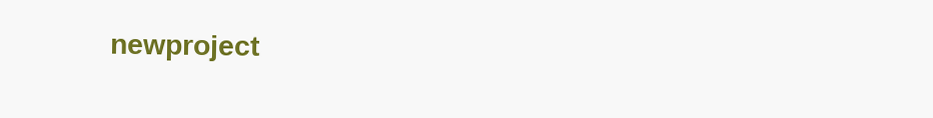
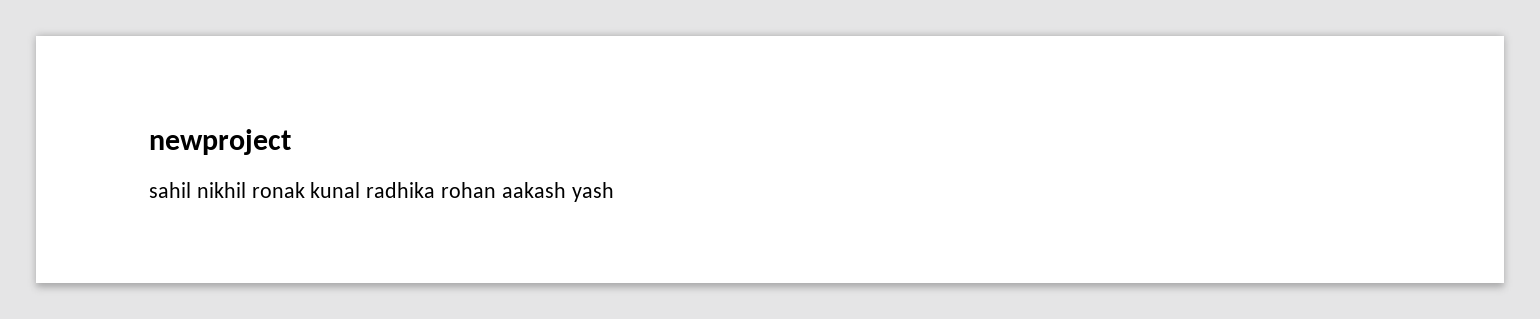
(261, 47) none -> [149,182,614,202] // sahil nikhil ronak kunal radhika rohan aakash yash

